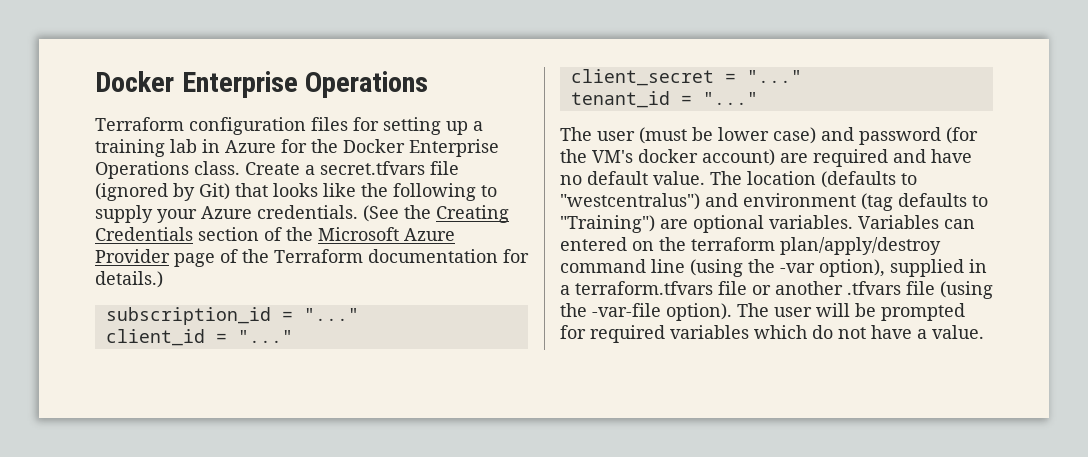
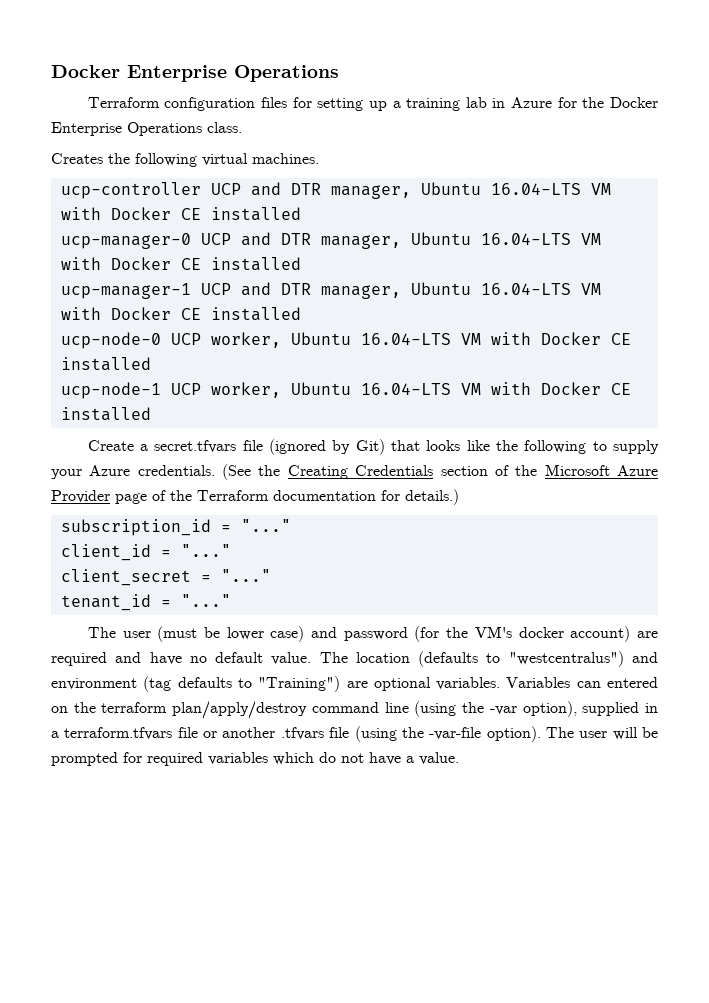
(240, 168) none -> [51,153,319,167] [60,182,611,199] [60,207,301,221] [60,232,601,249] [60,257,301,271] [60,282,601,299] [60,307,301,321] [60,332,631,349] [60,357,151,371] [60,382,631,399] [60,407,151,421] // Creates the following virtual machines. // ucp-controller UCP and DTR manager, Ubuntu 16.04-LTS VM with Docker CE installed // ucp-manager-0 UCP and DTR manager, Ubuntu 16.04-LTS VM with Docker CE installed // ucp-manager-1 UCP and DTR manager, Ubuntu 16.04-LTS VM with Docker CE installed // ucp-node-0 UCP worker, Ubuntu 16.04-LTS VM with Docker CE installed // ucp-node-1 UCP worker, Ubuntu 16.04-LTS VM with Docker CE installed //

